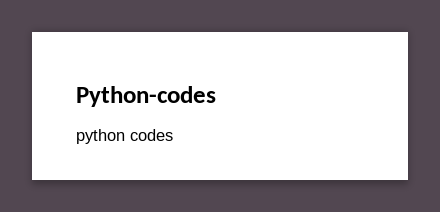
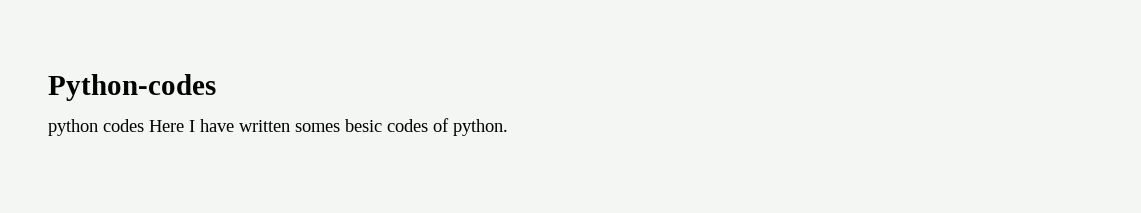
(173, 135) none -> [149,118,508,136] Here I have written somes besic codes of python.

